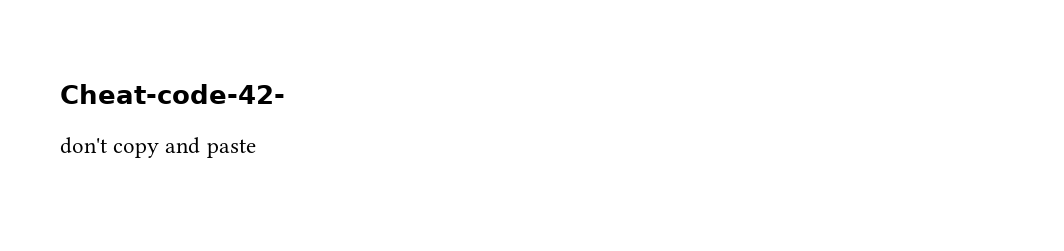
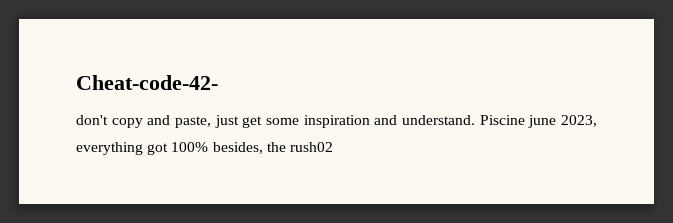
[206,139,256,158] paste -> [175,115,597,128] [76,142,333,155] paste, just get some inspiration and understand. Piscine june 2023, everything got 100% besides, the rush02

